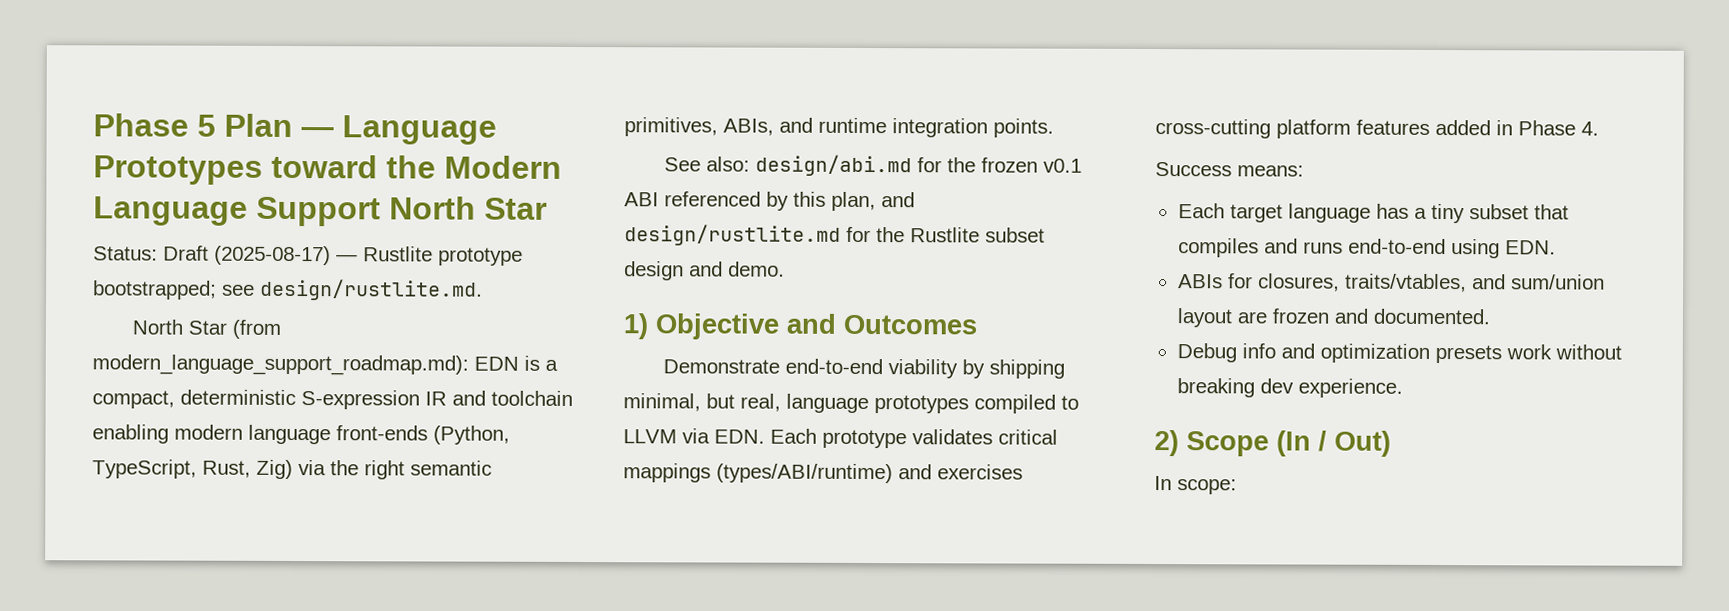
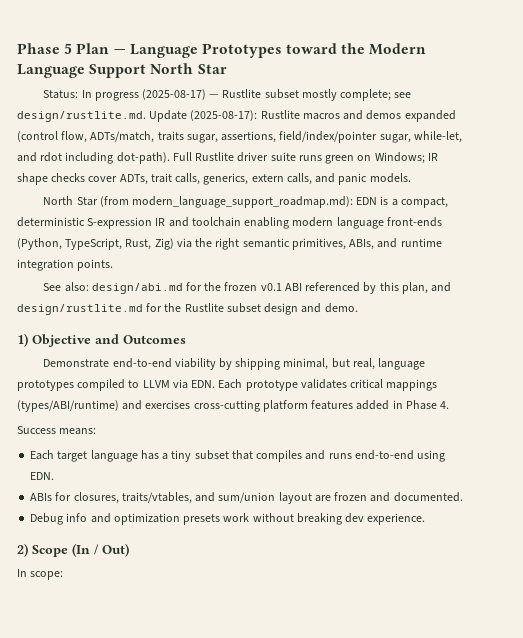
[163,245,209,261] Draft -> [81,90,139,101] In progress
[438,247,523,266] [93,280,217,300] prototype bootstrapped; -> [264,89,392,101] subset mostly complete;
(483, 289) none -> [149,110,456,122] [17,131,462,143] [17,152,438,164] [17,173,411,185] Update (2025-08-17): Rustlite macros and demos expanded (control flow, ADTs/match, traits sugar, assertions, field/index/pointer sugar, while‑let, and rdot including dot‑path). Full Rustlite driver suite runs green on Windows; IR shape checks cover ADTs, trait calls, generics, extern calls, and panic models.

